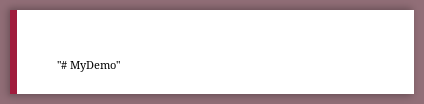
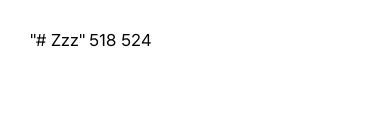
[70,61,120,72] MyDemo" -> [50,33,152,47] Zzz" 518 524

